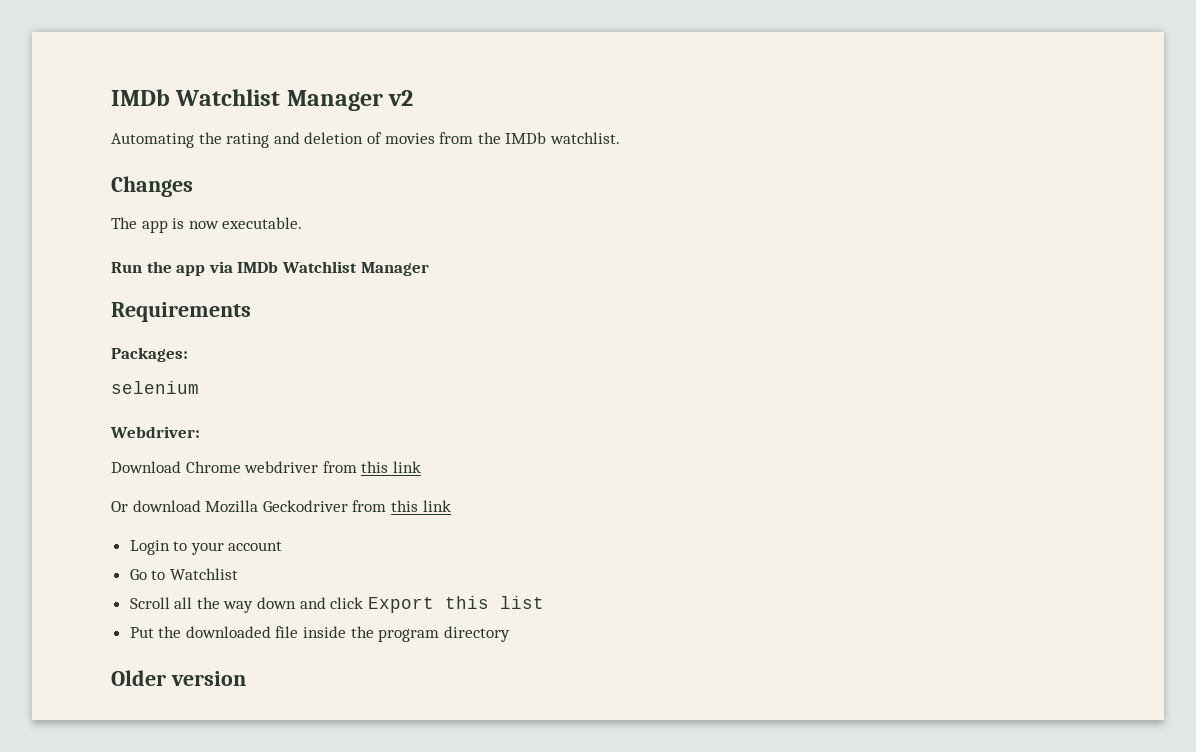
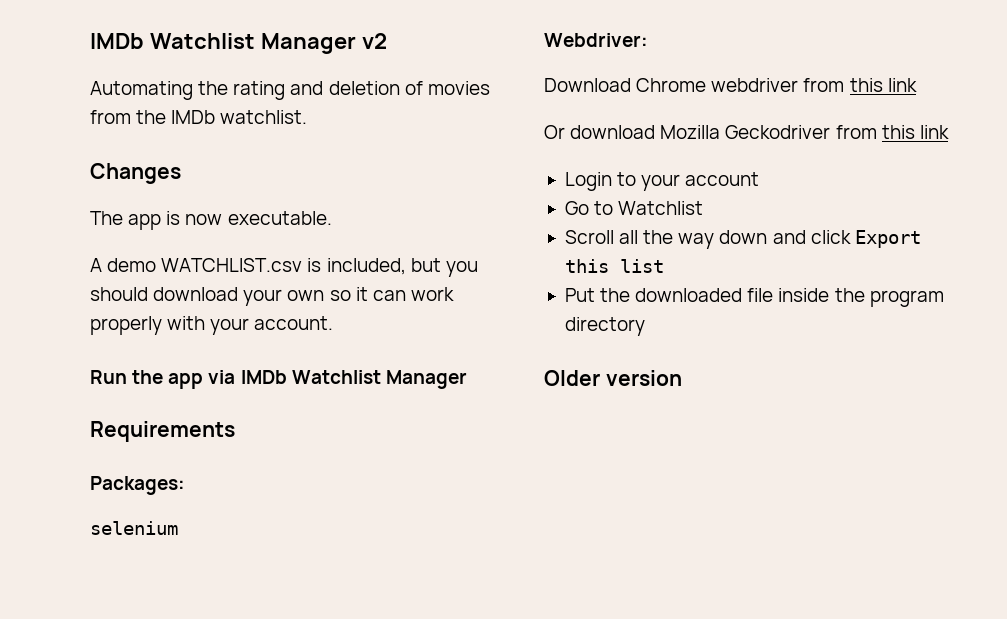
(303, 223) none -> [90,258,478,277] [90,287,454,306] [90,316,334,335] // A demo WATCHLIST.csv is included, but you should download your own so it can work properly with your account.

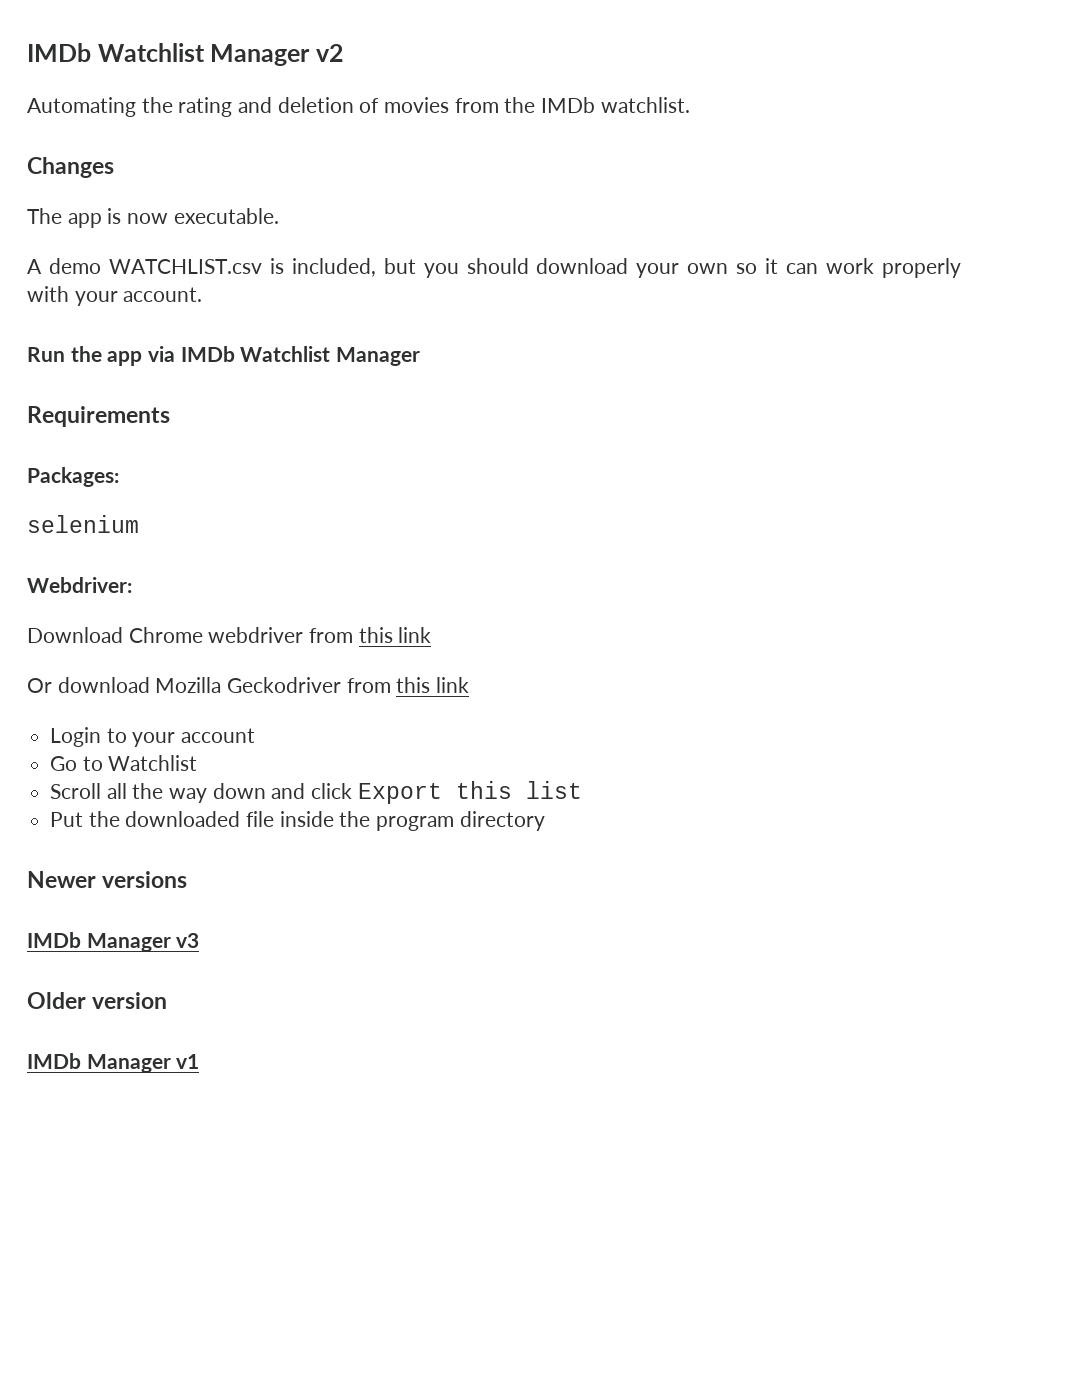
(645, 326) none -> [27,871,188,888] [27,932,200,952] // Newer versions // IMDb Manager v3
(682, 378) none -> [27,1053,200,1073] // IMDb Manager v1

